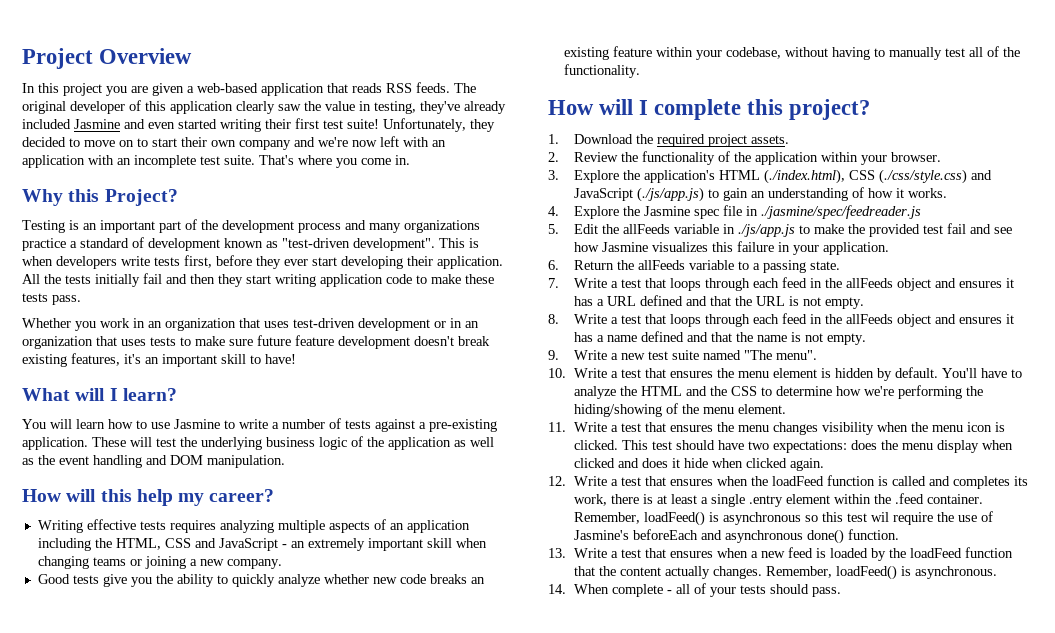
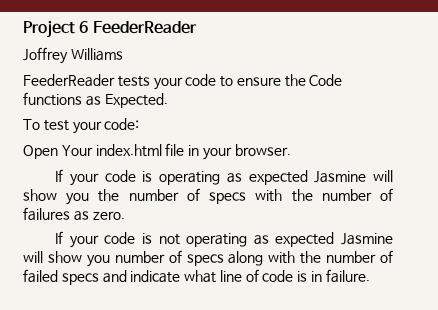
[99,48,193,64] [22,82,476,96] [22,100,506,114] [22,118,495,132] [22,136,446,150] [22,155,410,168] [22,189,178,206] [22,219,480,233] [22,237,479,251] [22,255,503,269] [22,273,494,287] [22,293,81,305] [22,318,479,331] [22,335,490,349] [22,353,296,367] [22,388,177,401] [22,418,497,432] [22,436,494,450] [22,455,285,468] [22,489,275,506] [37,519,470,533] [37,538,487,551] [37,556,282,569] [37,574,485,587] [563,46,1020,60] [563,64,640,78] [548,99,871,120] [548,134,789,147] [548,151,941,165] [548,169,992,184] [573,187,947,202] [548,205,921,219] [548,223,1012,237] [573,241,889,255] [548,260,840,273] [548,277,1014,291] [573,295,864,309] [548,313,1014,327] [573,331,866,345] [548,350,817,360] [548,367,1022,381] [573,385,983,399] [573,403,786,417] [548,422,1005,435] [573,440,1013,453] [573,458,824,471] [548,475,1028,489] [573,493,983,507] [573,511,993,526] [573,529,899,544] [548,547,1013,561] [573,565,997,580] [548,583,841,597] Overview // In this project you are given a web-based application that reads RSS feeds. The original developer of this application clearly saw the value in testing, they've already included Jasmine and even started writing their first test suite! Unfortunately, they decided to move on to start their own company and we're now left with an application with an incomplete test suite. That's where you come in. // Why this Project? // Testing is an important part of the development process and many organizations practice a standard of development known as "test-driven development". This is when developers write tests first, before they ever start developing their application. All the tests initially fail and then they start writing application code to make these tests pass. // Whether you work in an organization that uses test-driven development or in an organization that uses tests to make sure future feature development doesn't break existing features, it's an important skill to have! // What will I learn? // You will learn how to use Jasmine to write a number of tests against a pre-existing application. These will test the underlying business logic of the application as well as the event handling and DOM manipulation. // How will this help my career? // Writing effective tests requires analyzing multiple aspects of an application including the HTML, CSS and JavaScript - an extremely important skill when changing teams or joining a new company. // Good tests give you the ability to quickly analyze whether new code breaks an existing feature within your codebase, without having to manually test all of the functionality. // How will I complete this project? // 1. Download the required project assets. // 2. Review the functionality of the application within your browser. // 3. Explore the application's HTML (./index.html), CSS (./css/style.css) and JavaScript (./js/app.js) to gain an understanding of how it works. // 4. Explore the Jasmine spec file in ./jasmine/spec/feedreader.js // 5. Edit the allFeeds variable in ./js/app.js to make the provided test fail and see how Jasmine visualizes this failure in your application. // 6. Return the allFeeds variable to a passing state. // 7. Write a test that loops through each feed in the allFeeds object and ensures it has a URL defined and that the URL is not empty. // 8. Write a test that loops through each feed in the allFeeds object and ensures it has a name defined and that the name is not empty. // 9. Write a new test suite named "The menu". // 10. Write a test that ensures the menu element is hidden by default. You'll have to analyze the HTML and the CSS to determine how we're performing the hiding/showing of the menu element. // 11. Write a test that ensures the menu changes visibility when the menu icon is clicked. This test should have two expectations: does the menu display when clicked and does it hide when clicked again. // 12. Write a test that ensures when the loadFeed function is called and completes its work, there is at least a single .entry element within the .feed container. Remember, loadFeed() is asynchronous so this test wil require the use of Jasmine's beforeEach and asynchronous done() function. // 13. Write a test that ensures when a new feed is loaded by the loadFeed function that the content actually changes. Remember, loadFeed() is asynchronous. // 14. When complete - all of your tests should pass. -> [79,21,197,34] [23,47,123,64] [23,74,343,90] [23,92,168,108] [23,118,140,134] [23,143,291,160] [55,169,393,186] [23,188,394,205] [23,207,125,221] [55,231,393,248] [23,250,393,267] [23,269,370,285] 6 FeederReader // Joffrey Williams // FeederReader tests your code to ensure the Code functions as Expected. // To test your code: // Open Your index.html file in your browser. // If your code is operating as expected Jasmine will show you the number of specs with the number of failures as zero. // If your code is not operating as expected Jasmine will show you number of specs along with the number of failed specs and indicate what line of code is in failure.

